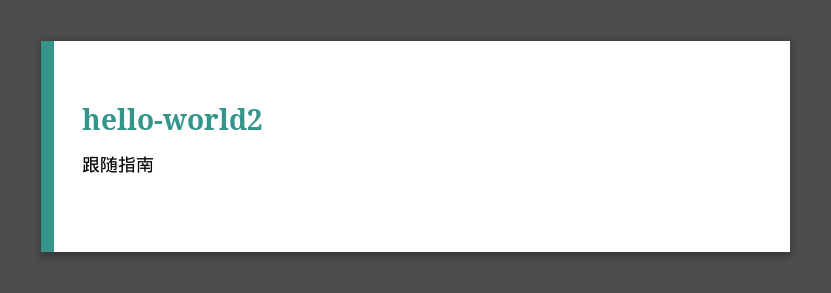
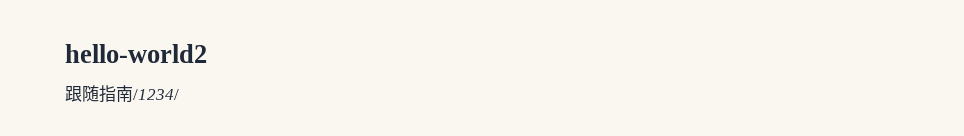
(154, 164) none -> [133,89,179,100] /1234/

